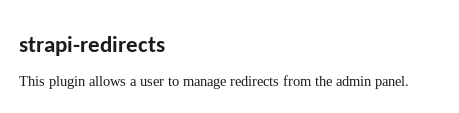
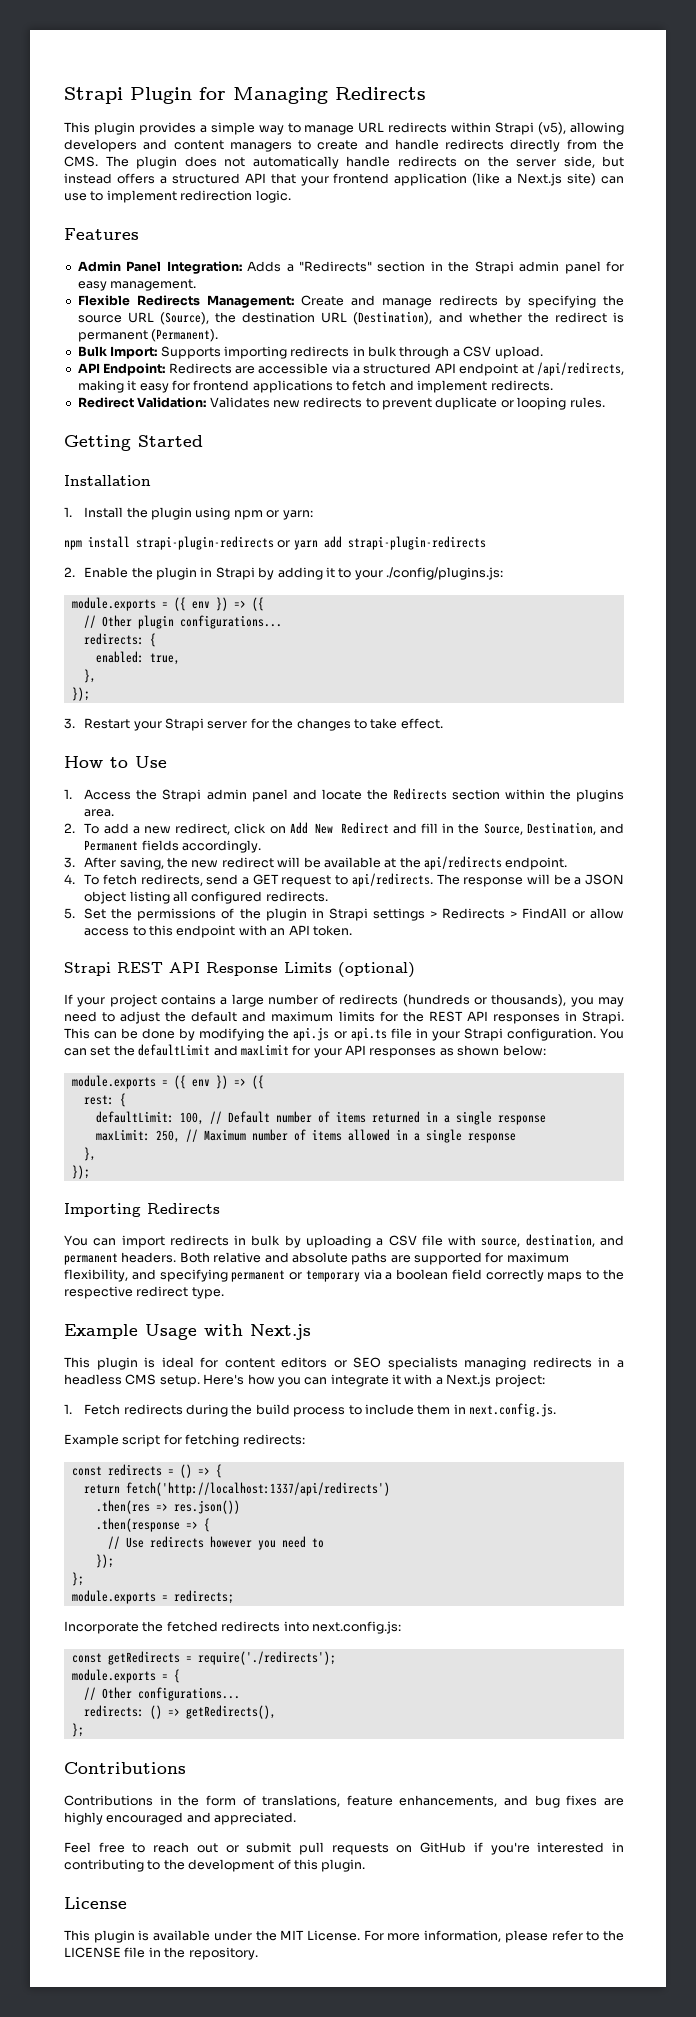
[19,36,165,56] [19,75,409,89] strapi-redirects // This plugin allows a user to manage redirects from the admin panel. -> [64,87,426,104] [64,122,624,135] [64,139,624,152] [64,156,624,169] [64,173,624,186] [64,190,291,203] [64,228,139,240] [77,261,624,274] [77,279,197,291] [77,295,624,308] [77,311,625,325] [77,329,219,342] [77,346,543,359] [77,362,624,376] [77,380,553,393] [77,397,605,410] [64,435,203,451] [64,475,151,486] [64,507,313,520] [64,536,486,550] [64,567,504,580] [71,597,264,611] [83,615,282,629] [83,633,156,647] [95,651,180,665] [83,669,96,683] [71,687,90,701] [64,718,443,731] [64,756,167,768] [64,788,624,802] [84,809,115,817] [64,822,624,835] [84,840,262,853] [64,856,568,870] [64,873,624,887] [84,891,328,904] [64,908,624,921] [84,925,352,938] [64,962,415,978] [64,994,625,1007] [64,1011,624,1024] [64,1027,624,1041] [64,1044,546,1058] [71,1075,264,1089] [83,1093,126,1107] [95,1111,546,1125] [95,1129,516,1143] [83,1147,96,1161] [71,1165,90,1179] [64,1203,220,1217] [64,1234,624,1248] [64,1252,569,1265] [64,1269,624,1282] [64,1286,224,1299] [64,1324,311,1340] [64,1357,625,1370] [64,1374,545,1387] [64,1403,557,1417] [64,1434,305,1447] [71,1464,222,1478] [83,1482,390,1496] [95,1500,240,1514] [95,1518,210,1532] [107,1536,324,1550] [95,1554,114,1568] [71,1572,84,1586] [71,1590,234,1604] [64,1621,401,1634] [71,1651,336,1665] [71,1669,180,1683] [83,1687,240,1701] [83,1705,276,1719] [71,1723,84,1737] [64,1762,186,1774] [64,1795,624,1808] [64,1812,297,1825] [64,1842,624,1855] [64,1859,366,1872] [64,1897,127,1909] [64,1930,624,1943] [64,1947,258,1960] Strapi Plugin for Managing Redirects // This plugin provides a simple way to manage URL redirects within Strapi (v5), allowing developers and content managers to create and handle redirects directly from the CMS. The plugin does not automatically handle redirects on the server side, but instead offers a structured API that your frontend application (like a Next.js site) can use to implement redirection logic. // Features // Admin Panel Integration: Adds a "Redirects" section in the Strapi admin panel for easy management. // Flexible Redirects Management: Create and manage redirects by specifying the source URL (Source), the destination URL (Destination), and whether the redirect is permanent (Permanent). // Bulk Import: Supports importing redirects in bulk through a CSV upload. // API Endpoint: Redirects are accessible via a structured API endpoint at /api/redirects, making it easy for frontend applications to fetch and implement redirects. // Redirect Validation: Validates new redirects to prevent duplicate or looping rules. // Getting Started // Installation // 1. Install the plugin using npm or yarn: // npm install strapi-plugin-redirects or yarn add strapi-plugin-redirects // 2. Enable the plugin in Strapi by adding it to your ./config/plugins.js: // module.exports = ({ env }) => ({ // // Other plugin configurations... // redirects: { // enabled: true, // }, // }); // 3. Restart your Strapi server for the changes to take effect. // How to Use // 1. Access the Strapi admin panel and locate the Redirects section within the plugins area. // 2. To add a new redirect, click on Add New Redirect and fill in the Source, Destination, and Permanent fields accordingly. // 3. After saving, the new redirect will be available at the api/redirects endpoint. // 4. To fetch redirects, send a GET request to api/redirects. The response will be a JSON object listing all configured redirects. // 5. Set the permissions of the plugin in Strapi settings > Redirects > FindAll or allow access to this endpoint with an API token. // Strapi REST API Response Limits (optional) // If your project contains a large number of redirects (hundreds or thousands), you may need to adjust the default and maximum limits for the REST API responses in Strapi. This can be done by modifying the api.js or api.ts file in your Strapi configuration. You can set the defaultLimit and maxLimit for your API responses as shown below: // module.exports = ({ env }) => ({ // rest: { // defaultLimit: 100, // Default number of items returned in a single response // maxLimit: 250, // Maximum number of items allowed in a single response // }, // }); // Importing Redirects // You can import redirects in bulk by uploading a CSV file with source, destination, and permanent headers. Both relative and absolute paths are supported for maximum flexibility, and specifying permanent or temporary via a boolean field correctly maps to the respective redirect type. // Example Usage with Next.js // This plugin is ideal for content editors or SEO specialists managing redirects in a headless CMS setup. Here's how you can integrate it with a Next.js project: // 1. Fetch redirects during the build process to include them in next.config.js. // Example script for fetching redirects: // const redirects = () => { // return fetch('http://localhost:1337/api/redirects') // .then(res => res.json()) // .then(response => { // // Use redirects however you need to // }); // }; // module.exports = redirects; // Incorporate the fetched redirects into next.config.js: // const getRedirects = require('./redirects'); // module.exports = { // // Other configurations... // redirects: () => getRedirects(), // }; // Contributions // Contributions in the form of translations, feature enhancements, and bug fixes are highly encouraged and appreciated. // Feel free to reach out or submit pull requests on GitHub if you're interested in contributing to the development of this plugin. // License // This plugin is available under the MIT License. For more information, please refer to the LICENSE file in the repository.

